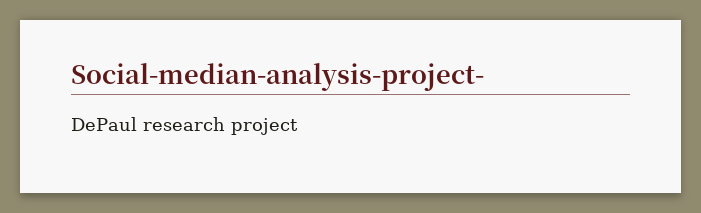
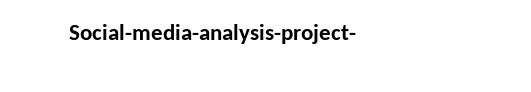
[71,63,484,91] [71,117,298,135] Social-median-analysis-project- // DePaul research project -> [69,24,356,44] Social-media-analysis-project-

